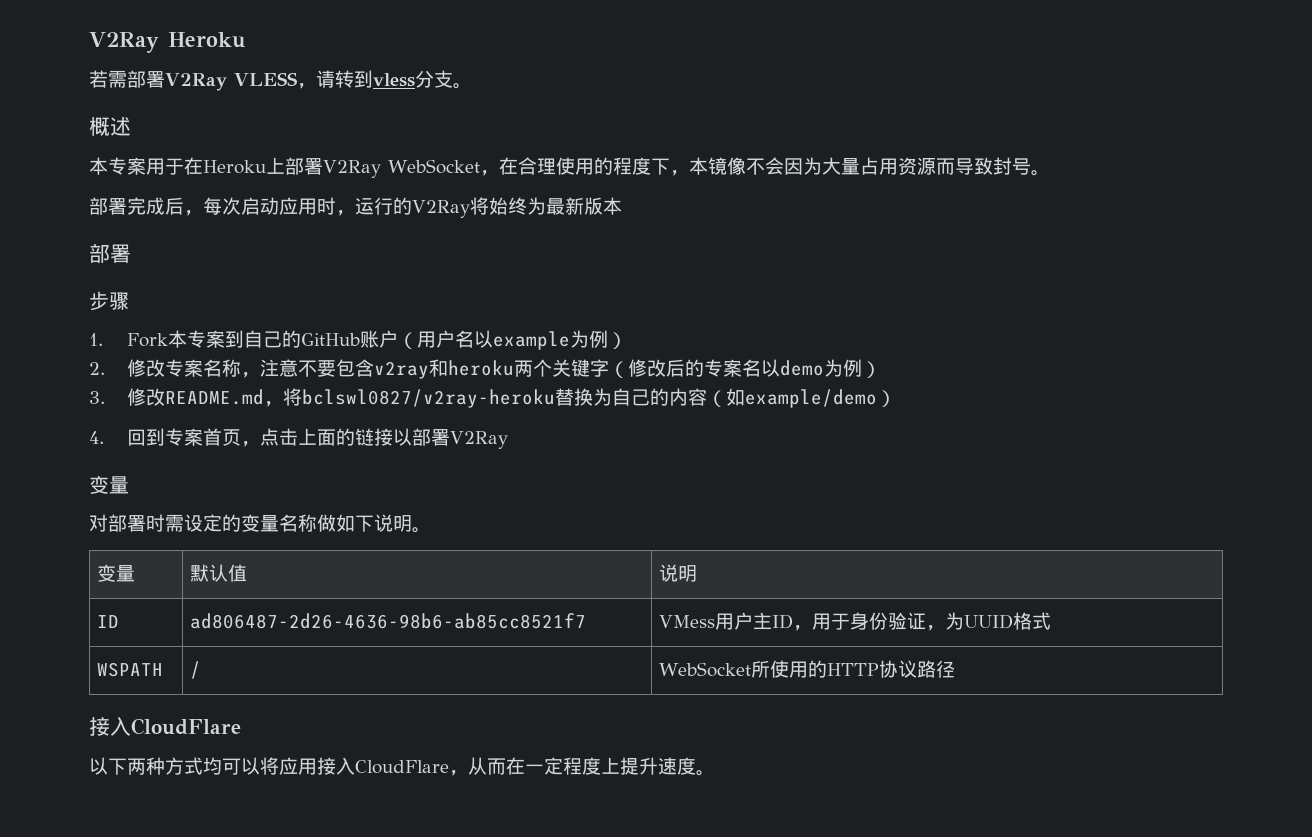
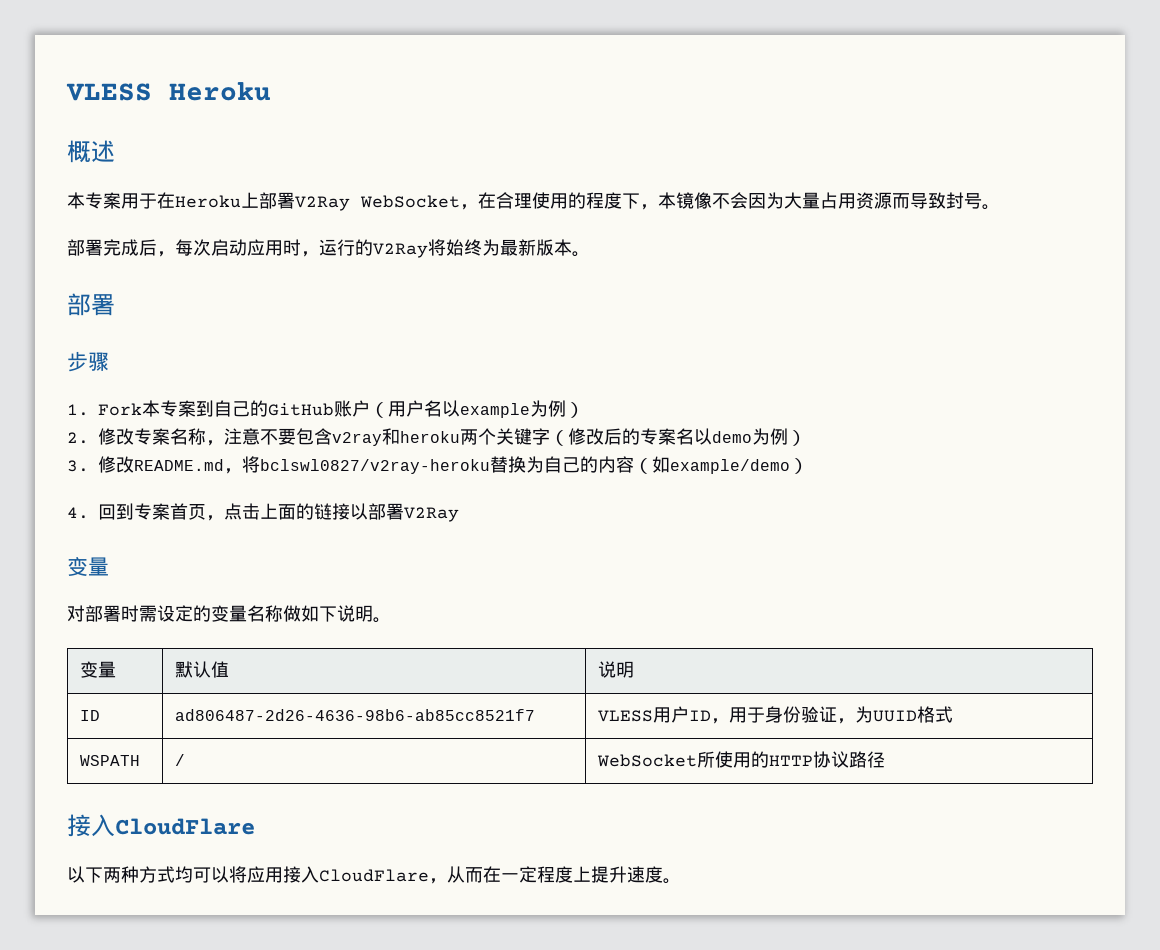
[89,32,246,53] [89,70,472,91] V2Ray Heroku // 若需部署V2Ray VLESS，请转到vless分支。 -> [66,82,271,101] VLESS Heroku
(622, 206) none -> [572,251,590,257] 。
[658,612,772,630] VMess用户主 -> [598,706,690,723] VLESS用户

